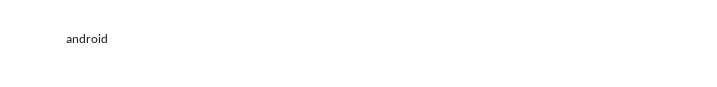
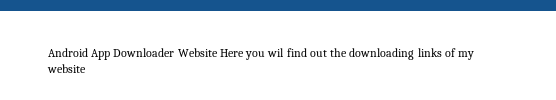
[66,34,108,43] android -> [48,48,475,60] [47,64,86,73] Android App Downloader Website Here you wil find out the downloading links of my website

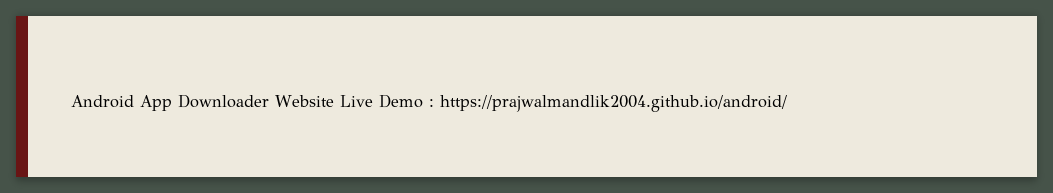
[219,48,475,60] [47,64,86,73] Here you wil find out the downloading links of my website -> [339,94,787,112] Live Demo : https://prajwalmandlik2004.github.io/android/

